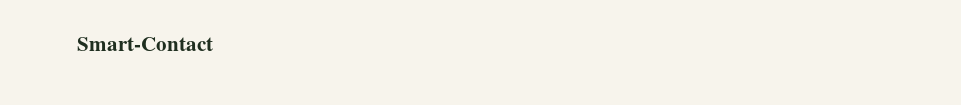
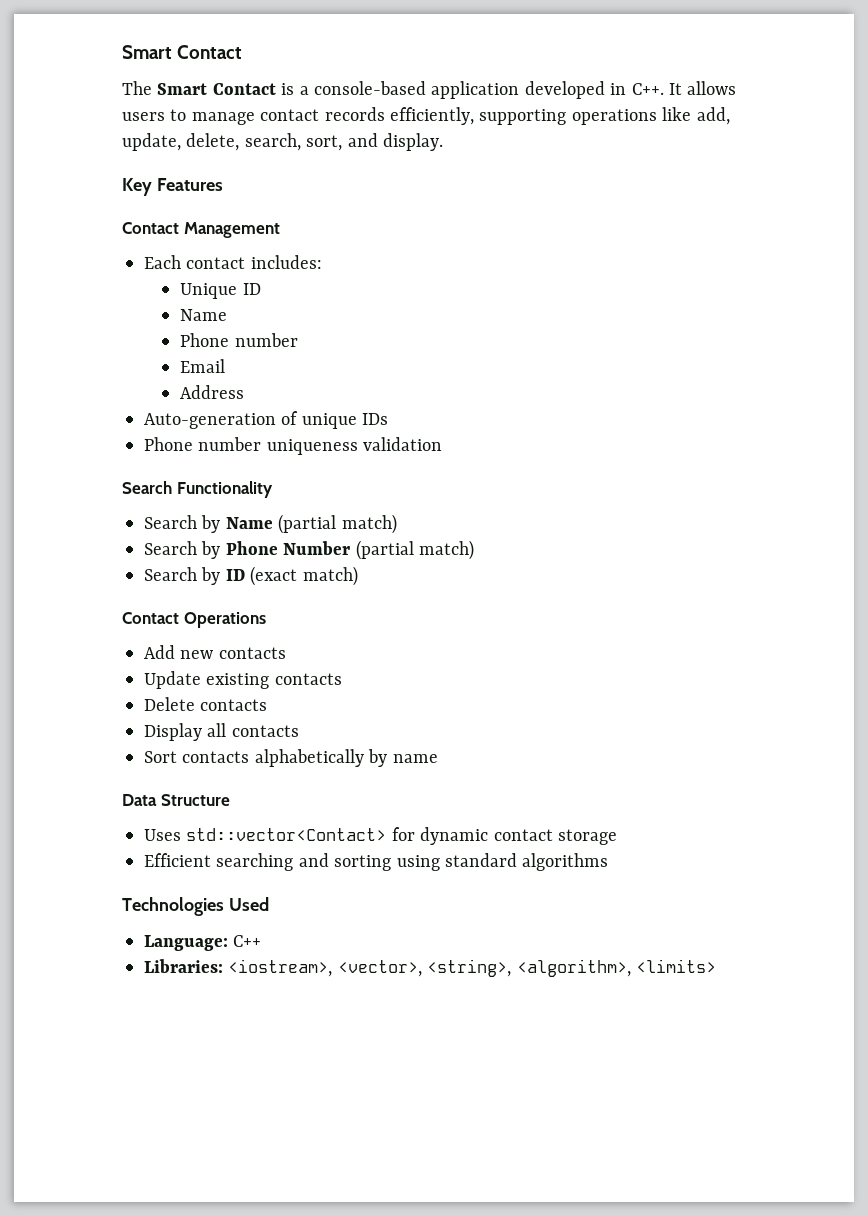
[77,37,213,51] Smart-Contact -> [122,45,243,59] [122,81,737,99] [122,107,730,125] [122,133,443,151] [122,178,223,196] [122,222,280,238] [144,255,322,269] [180,283,261,299] [180,309,228,321] [180,333,298,347] [180,359,226,373] [180,385,245,399] [144,411,389,429] [144,437,443,455] [122,481,273,498] [144,514,397,534] [144,540,474,560] [144,566,358,586] [122,612,266,628] [144,645,286,659] [144,671,342,689] [144,697,268,711] [144,723,299,741] [144,749,438,767] [122,794,230,806] [144,827,617,845] [144,853,609,871] [122,897,269,916] [144,935,262,951] [144,959,716,977] Smart Contact // The Smart Contact is a console-based application developed in C++. It allows users to manage contact records efficiently, supporting operations like add, update, delete, search, sort, and display. // Key Features // Contact Management // Each contact includes: // Unique ID // Name // Phone number // Email // Address // Auto-generation of unique IDs // Phone number uniqueness validation // Search Functionality // Search by Name (partial match) // Search by Phone Number (partial match) // Search by ID (exact match) // Contact Operations // Add new contacts // Update existing contacts // Delete contacts // Display all contacts // Sort contacts alphabetically by name // Data Structure // Uses std::vector<Contact> for dynamic contact storage // Efficient searching and sorting using standard algorithms // Technologies Used // Language: C++ // Libraries: <iostream>, <vector>, <string>, <algorithm>, <limits>

